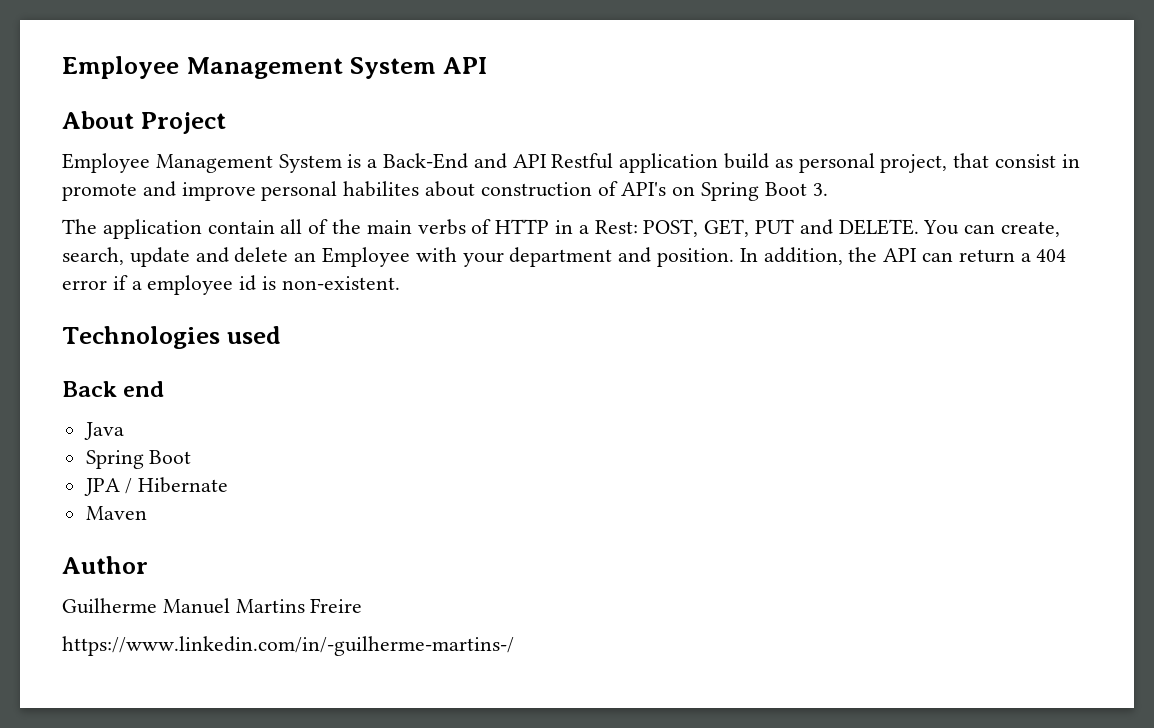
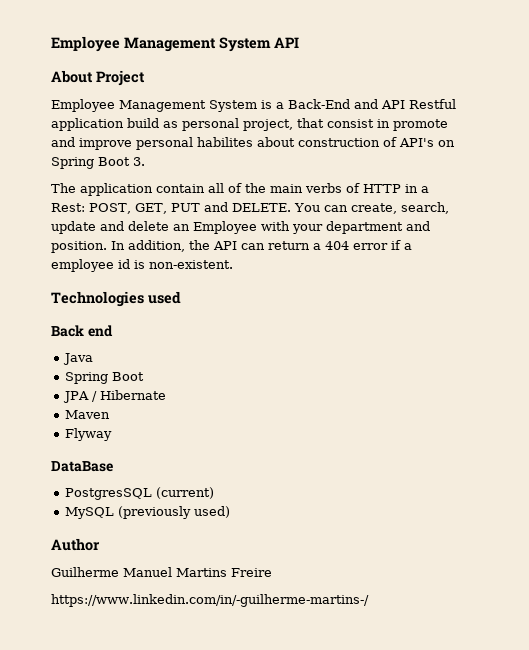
(147, 513) none -> [64,428,112,441] [51,461,113,472] [64,487,214,500] [64,506,230,519] // Flyway // DataBase // PostgresSQL (current) // MySQL (previously used)

